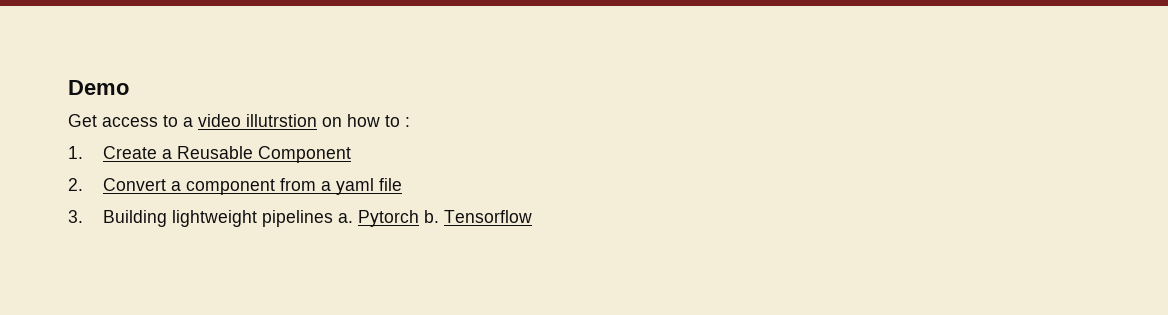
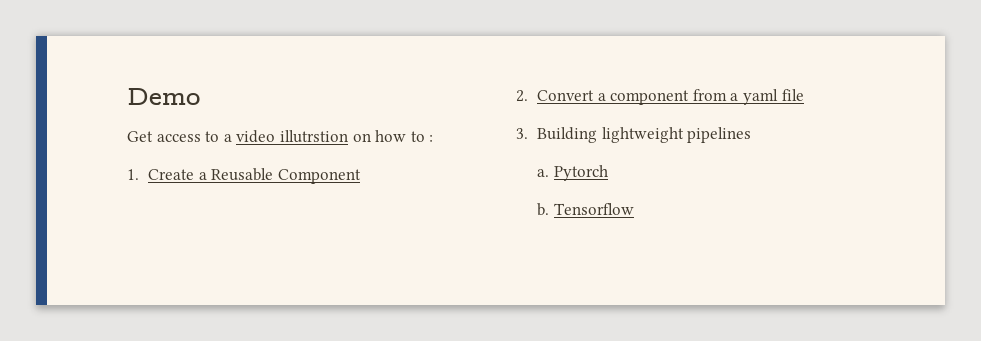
(333, 218) none -> (752, 135) //
(419, 218) none -> (608, 173) //

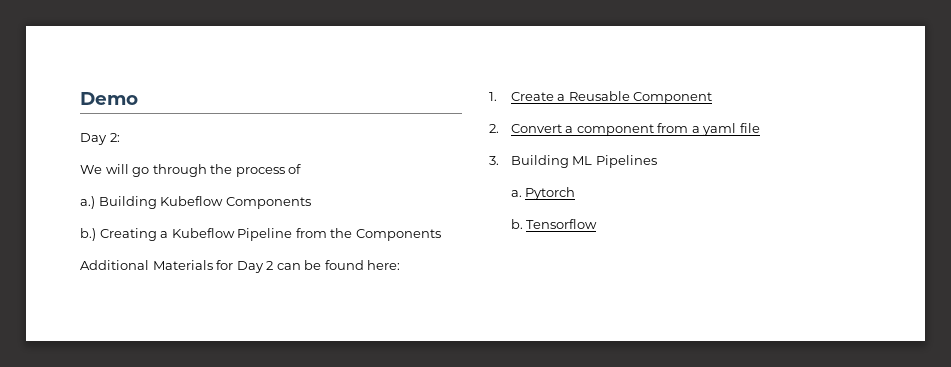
[127,130,434,143] Get access to a video illutrstion on how to : -> [80,133,120,145] [80,164,302,177] [80,196,311,209] [80,228,441,241] [80,260,401,273] Day 2: // We will go through the process of // a.) Building Kubeflow Components // b.) Creating a Kubeflow Pipeline from the Components // Additional Materials for Day 2 can be found here:
[601,127,752,143] lightweight pipelines -> [572,155,657,168] ML Pipelines

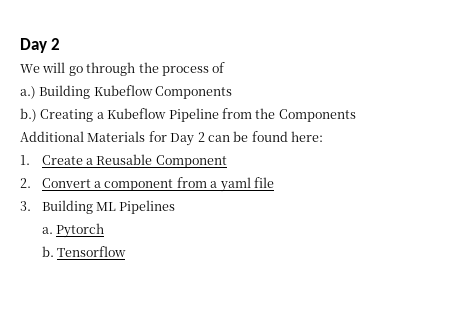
[80,92,138,105] [80,133,120,145] Demo // Day 2: -> [20,38,61,53] Day 2

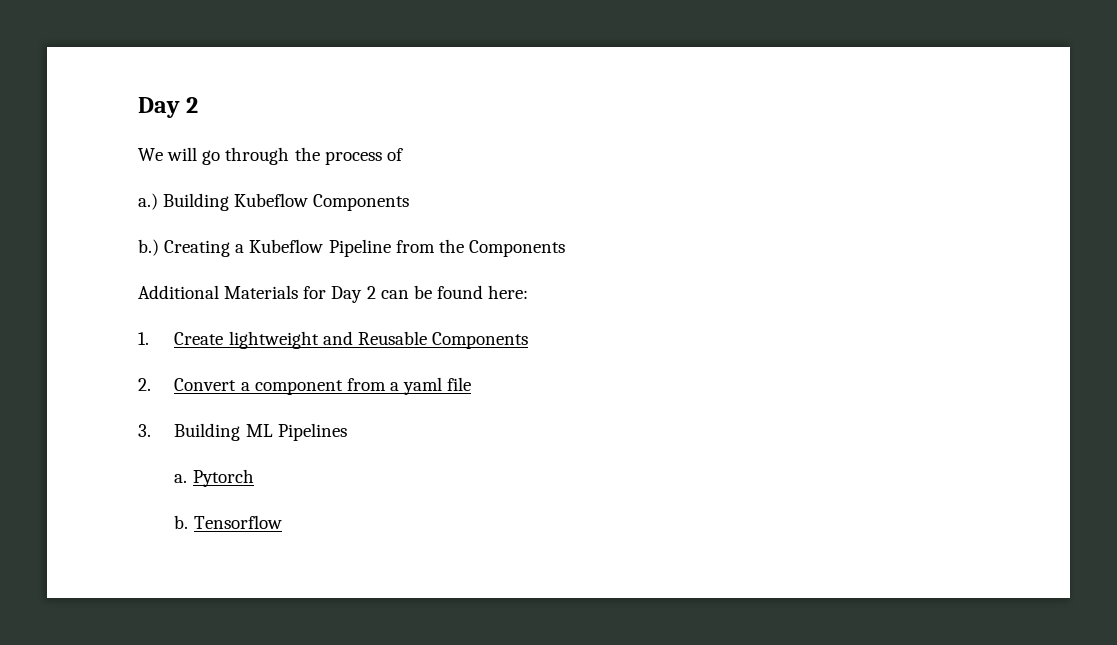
[86,154,227,168] a Reusable Component -> [228,331,528,349] lightweight and Reusable Components

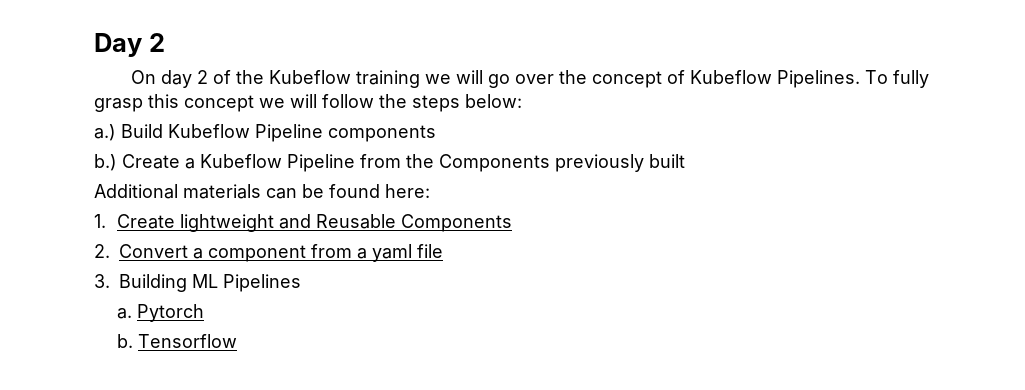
[138,147,403,165] [138,193,410,211] We will go through the process of // a.) Building Kubeflow Components -> [131,70,930,88] [94,94,522,112] [94,124,436,142] On day 2 of the Kubeflow training we will go over the concept of Kubeflow Pipelines. To fully grasp this concept we will follow the steps below: // a.) Build Kubeflow Pipeline components
[164,240,231,257] Creating -> [122,154,180,169] Create
(565, 248) none -> [555,154,685,172] previously built
[224,285,376,303] Materials for Day 2 -> [183,184,261,199] materials

